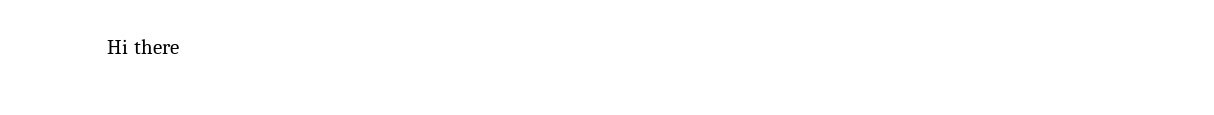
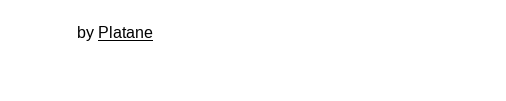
[107,39,179,54] Hi there -> [77,26,154,41] by Platane

